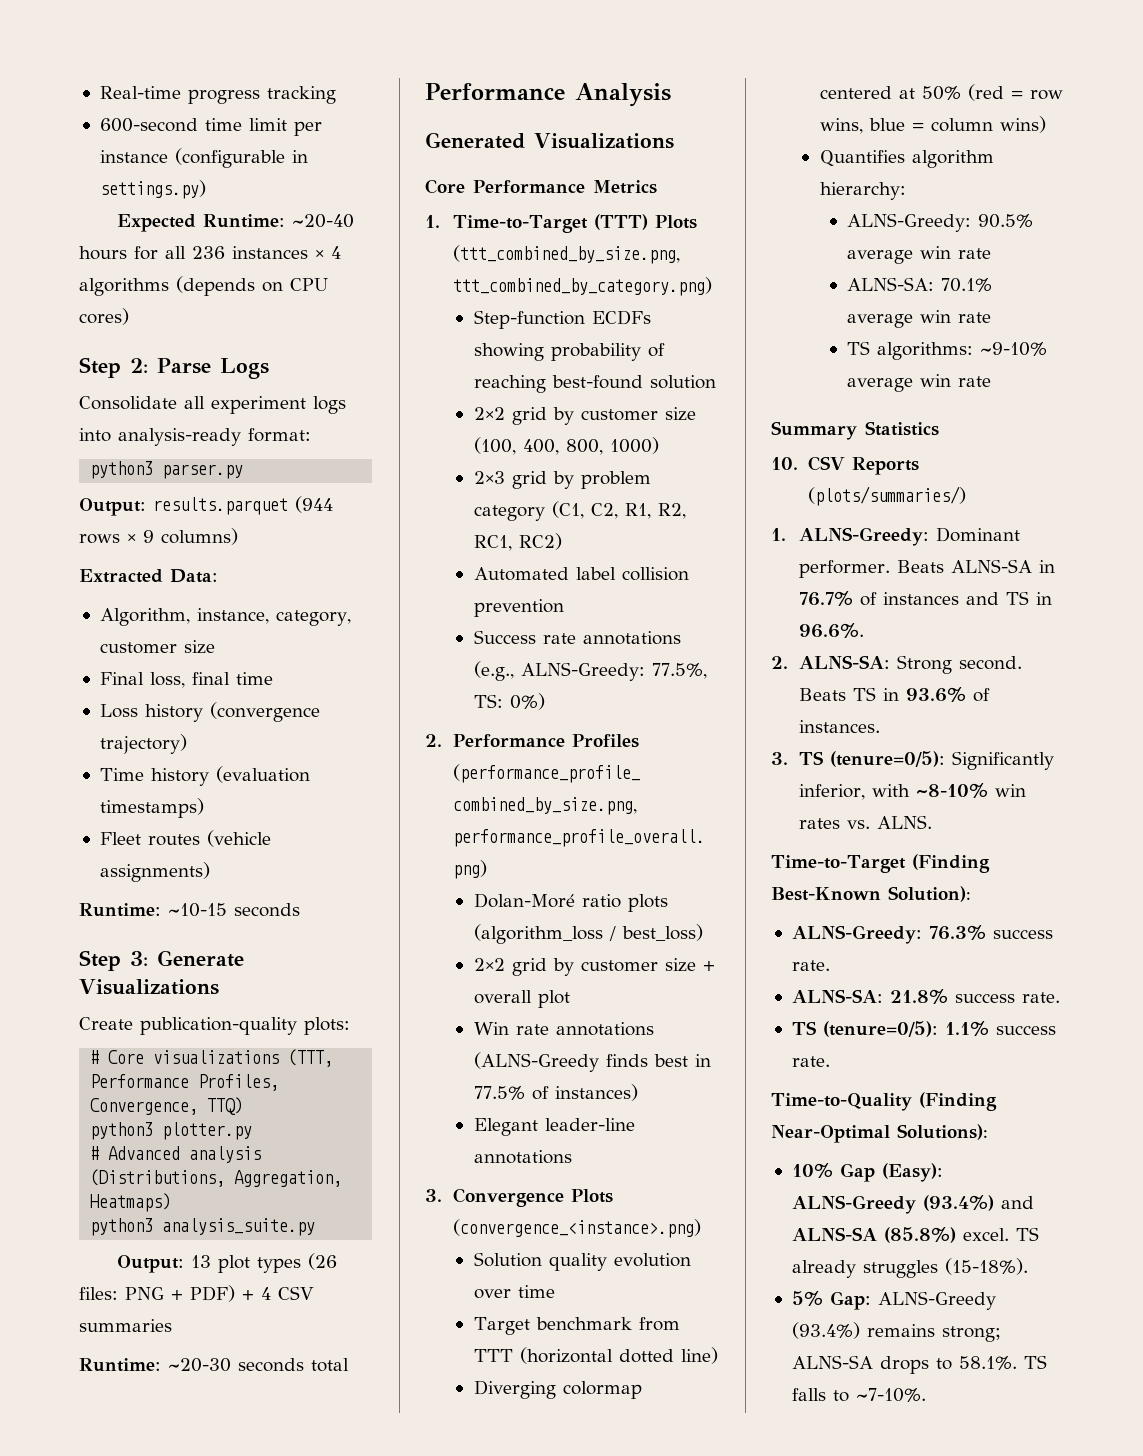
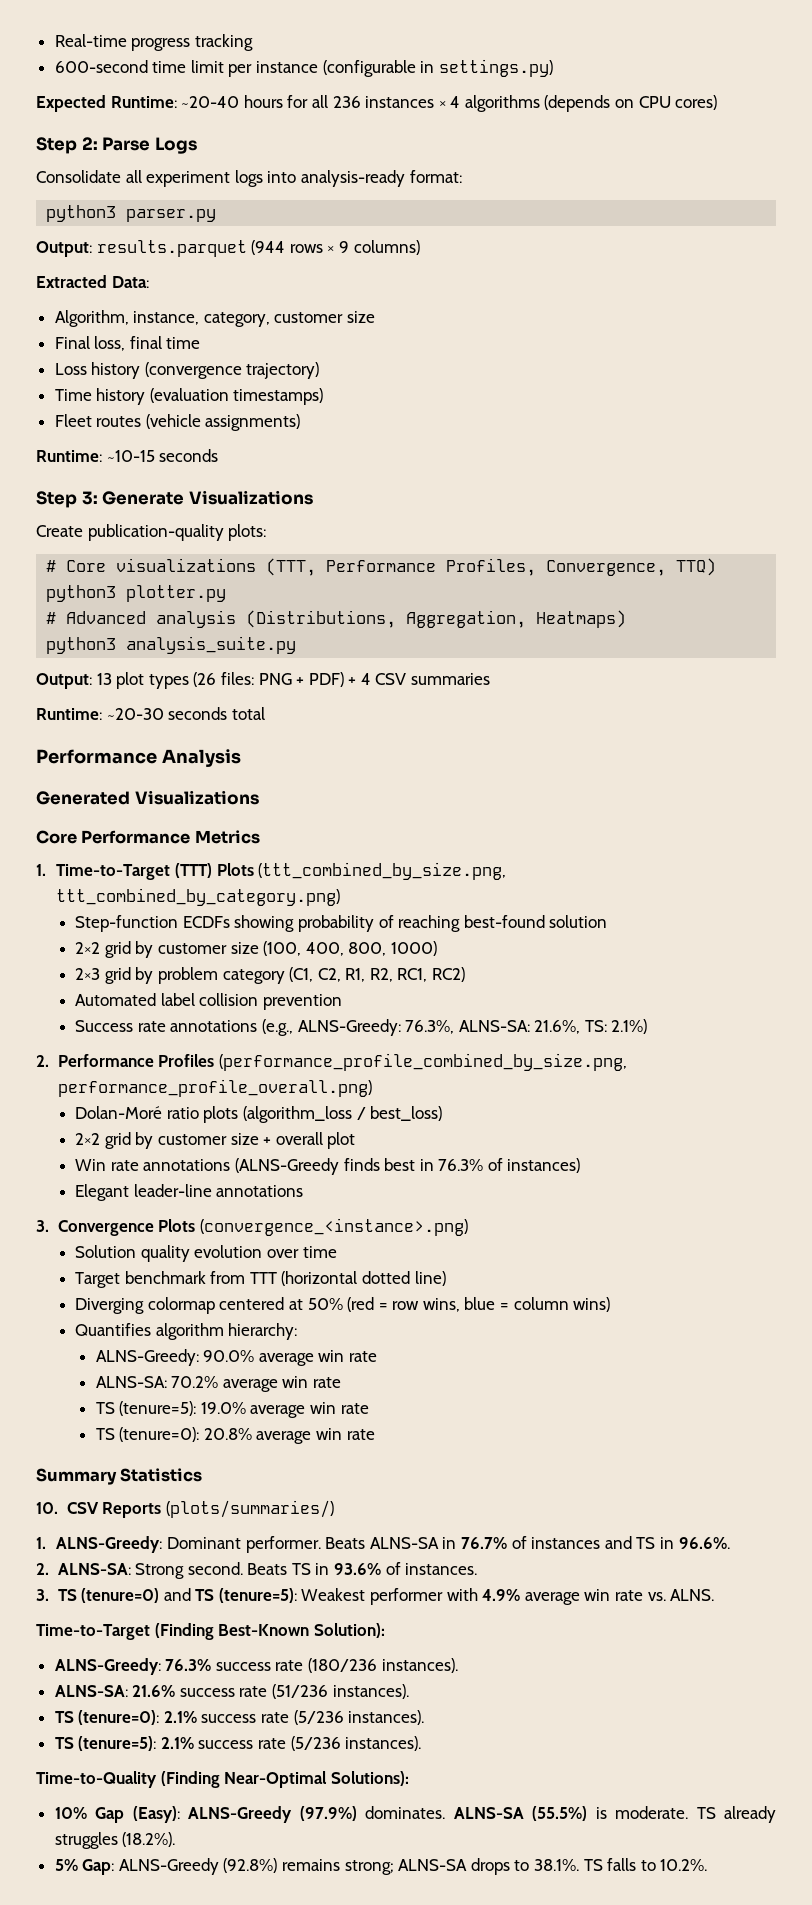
[651,663,707,679] [473,693,545,710] 77.5%, TS: 0%) -> [405,1019,648,1034] 76.3%, ALNS-SA: 21.6%, TS: 2.1%)
[473,1086,525,1100] 77.5% -> [438,1159,484,1171] 76.3%
[978,214,1034,228] 90.5% -> [203,1350,255,1362] 90.0%
[941,278,993,292] [847,310,992,328] [847,341,1048,360] 70.1% average win rate // TS algorithms: ~9-10% -> [171,1376,341,1392] [95,1401,369,1418] [95,1427,252,1442] 70.2% average win rate // TS (tenure=5): 19.0% average win rate // TS (tenure=0): 20.8%
[829,751,1054,770] [798,783,1026,800] [798,818,840,829] (tenure=0/5): Significantly inferior, with ~8-10% win rates -> [81,1588,643,1605] (tenure=0) and TS (tenure=5): Weakest performer with 4.9% average win rate
[791,960,830,971] [791,989,1060,1004] [791,1021,1056,1037] [791,1056,830,1067] rate. // ALNS-SA: 21.8% success rate. // TS (tenure=0/5): 1.1% success rate. -> [275,1658,458,1673] [54,1684,409,1699] [54,1710,425,1725] [54,1736,422,1751] rate (180/236 instances). // ALNS-SA: 21.6% success rate (51/236 instances). // TS (tenure=0): 2.1% success rate (5/236 instances). // TS (tenure=5): 2.1% success rate (5/236 instances).
[922,1195,1034,1211] [791,1227,1009,1243] (93.4%) and ALNS-SA (85.8%) excel. -> [299,1806,689,1821] (97.9%) dominates. ALNS-SA (55.5%) is moderate.
[944,1258,1028,1275] (15-18%). -> [122,1832,176,1847] (18.2%).
[791,1322,860,1339] (93.4%) -> [223,1858,278,1873] (92.8%)
[958,1356,1017,1370] 58.1%. -> [534,1859,580,1871] 38.1%.
[855,1388,926,1402] ~7-10%. -> [660,1859,708,1871] 10.2%.

